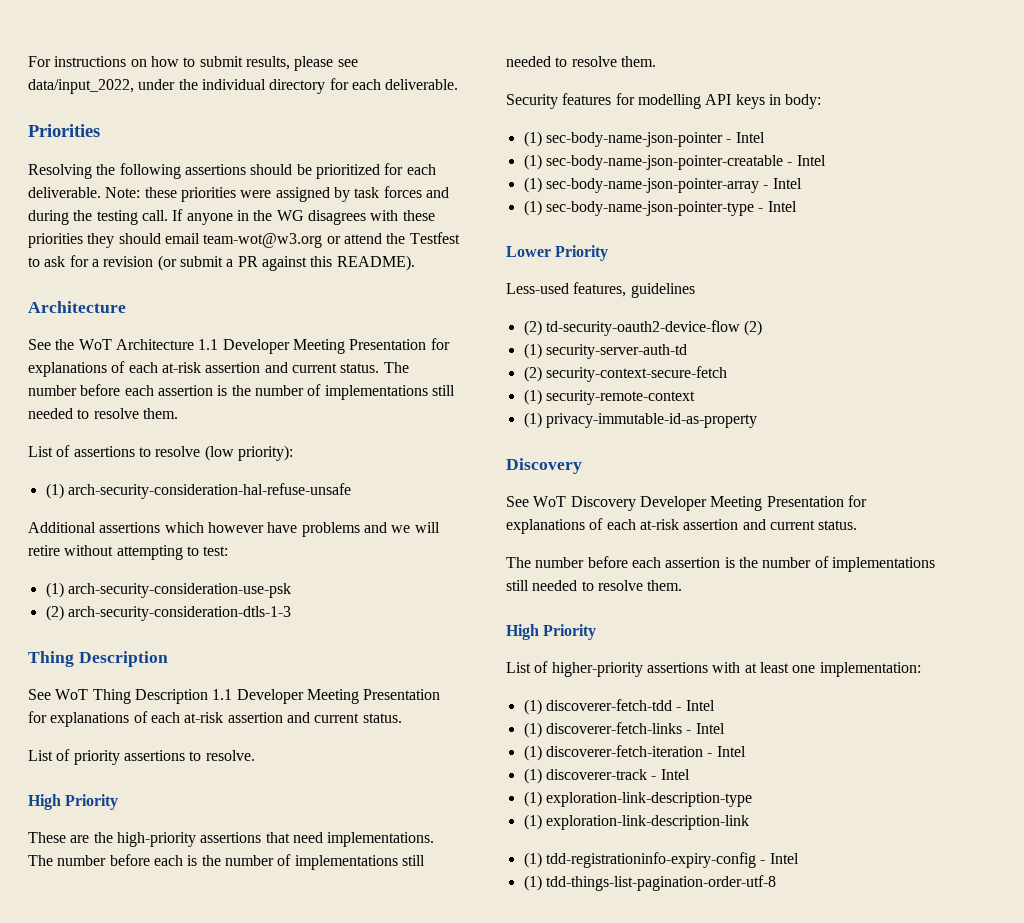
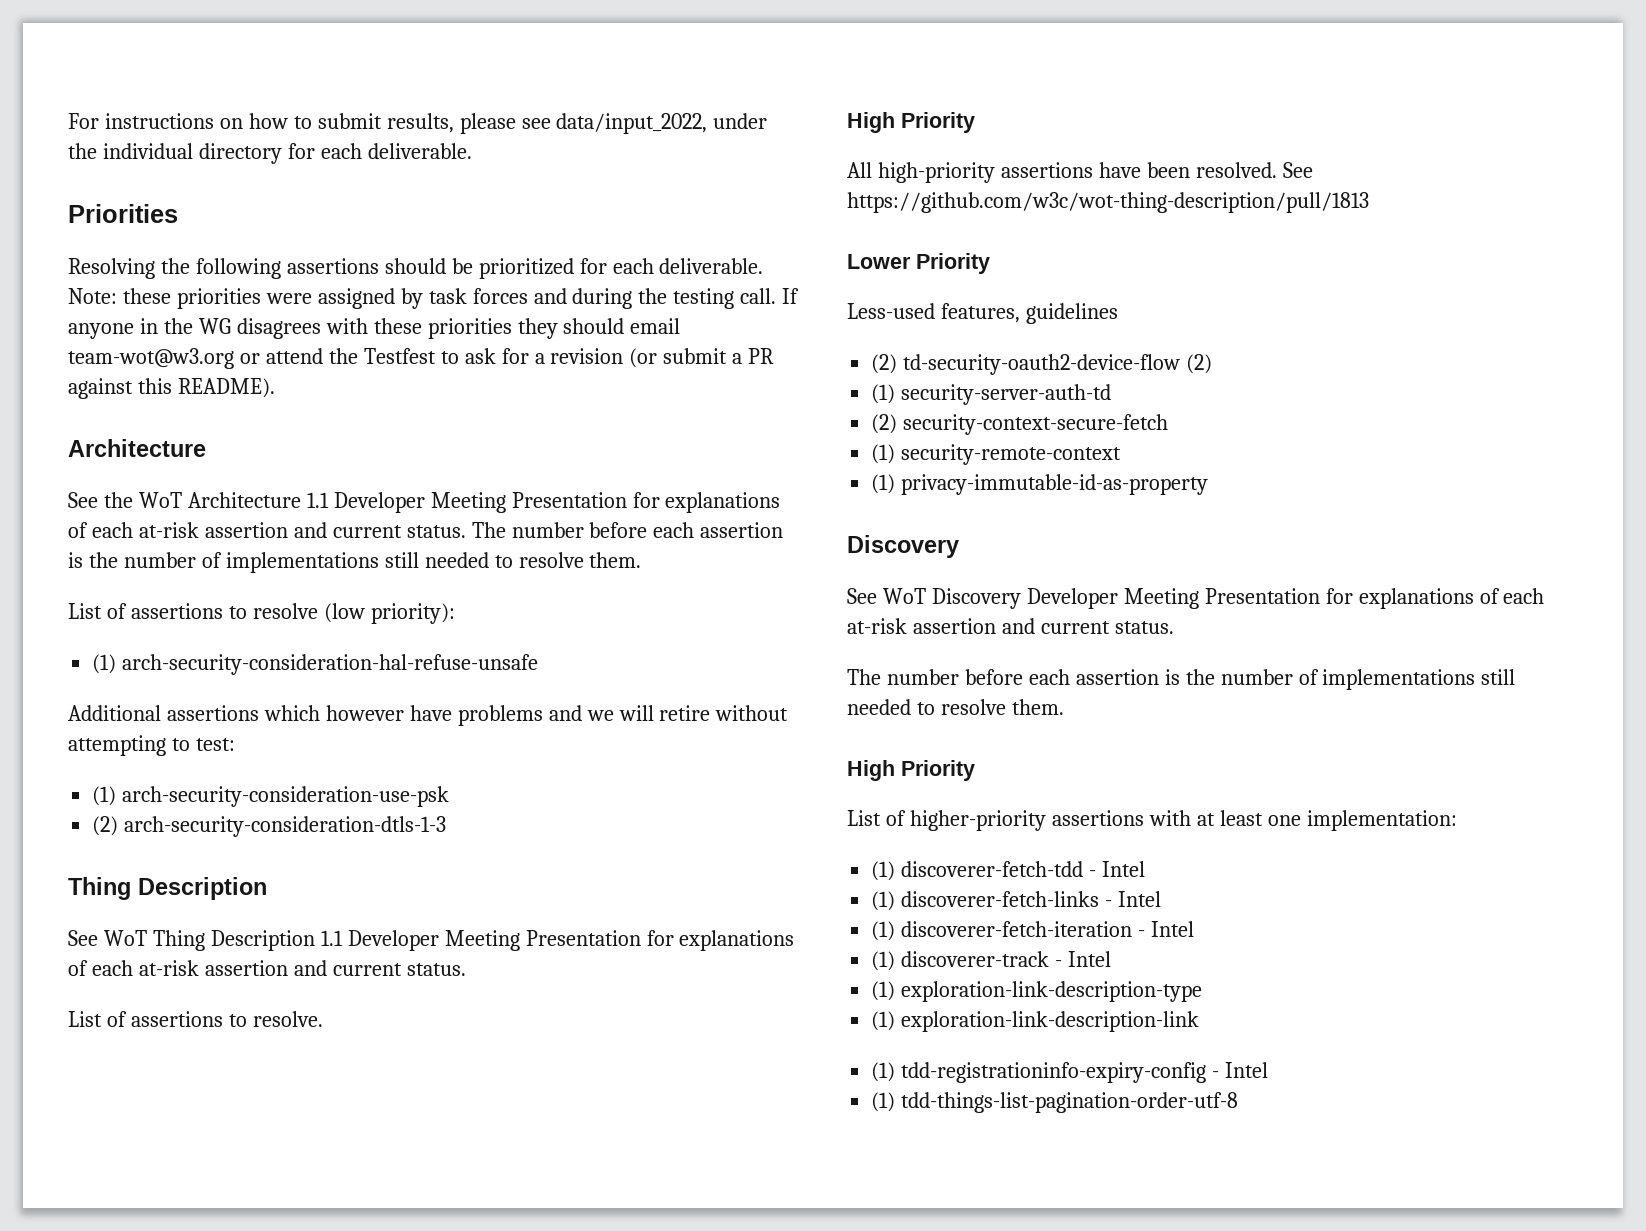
[73,750,120,765] priority -> (127, 1019) none
[28,832,435,847] [28,854,425,870] [506,56,656,67] [506,93,822,109] [523,131,765,147] [523,154,826,170] [523,177,802,193] [523,200,797,216] These are the high-priority assertions that need implementations. The number before each is the number of implementations still needed to resolve them. // Security features for modelling API keys in body: // (1) sec-body-name-json-pointer - Intel // (1) sec-body-name-json-pointer-creatable - Intel // (1) sec-body-name-json-pointer-array - Intel // (1) sec-body-name-json-pointer-type - Intel -> [847,162,1313,183] [847,192,1369,213] All high-priority assertions have been resolved. See https://github.com/w3c/wot-thing-description/pull/1813

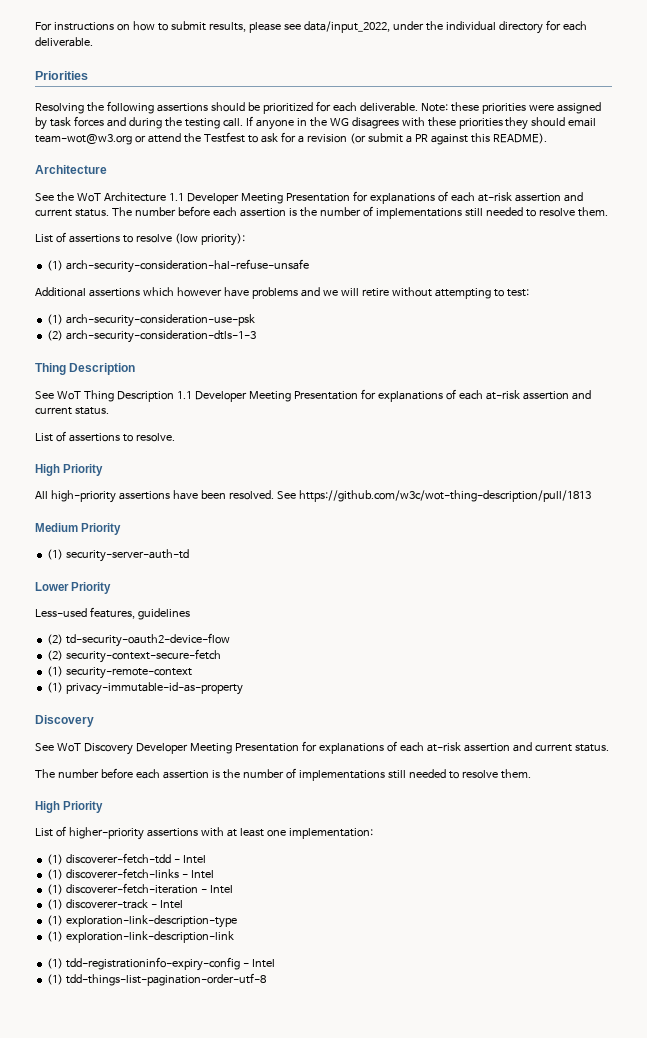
(1369, 202) none -> [35,523,122,535] [47,549,190,562] // Medium Priority // (1) security-server-auth-td
[1186,354,1213,374] [871,384,1112,405] (2) // (1) security-server-auth-td -> (231, 640) none

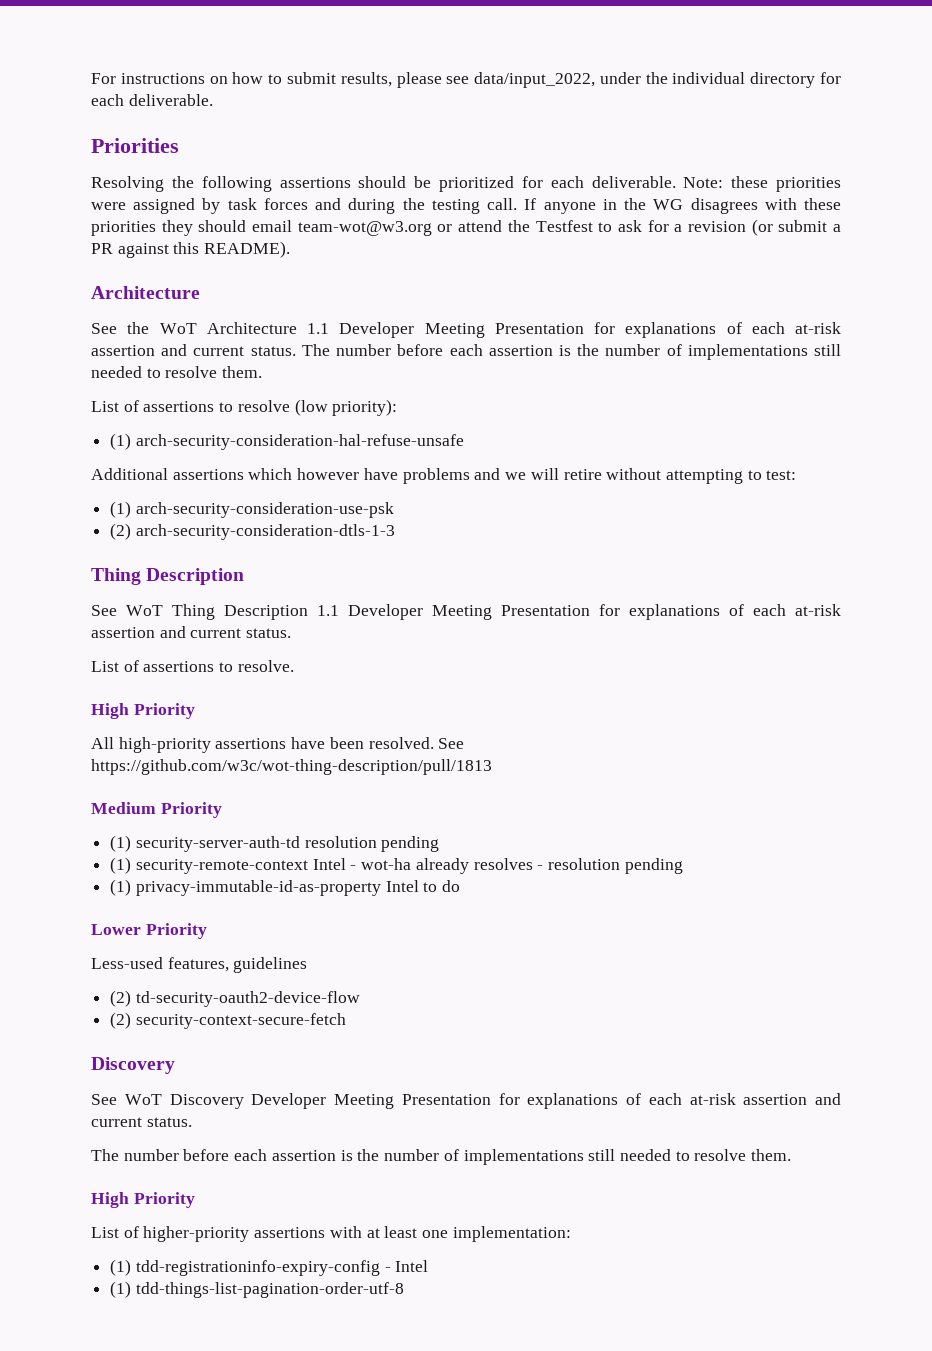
(190, 555) none -> [304,836,440,852] [110,857,683,874] [110,879,461,896] resolution pending // (1) security-remote-context Intel - wot-ha already resolves - resolution pending // (1) privacy-immutable-id-as-property Intel to do
[47,666,193,679] [47,682,244,695] // (1) security-remote-context // (1) privacy-immutable-id-as-property -> (346, 1021) none
[47,853,207,865] [47,868,215,880] [47,883,234,895] [47,899,184,910] [47,915,238,928] [47,931,235,943] // (1) discoverer-fetch-tdd - Intel // (1) discoverer-fetch-links - Intel // (1) discoverer-fetch-iteration - Intel // (1) discoverer-track - Intel // (1) exploration-link-description-type // (1) exploration-link-description-link -> (571, 1234) none

